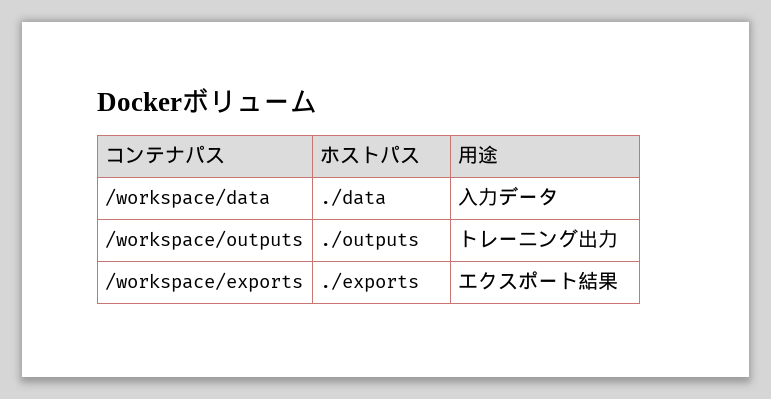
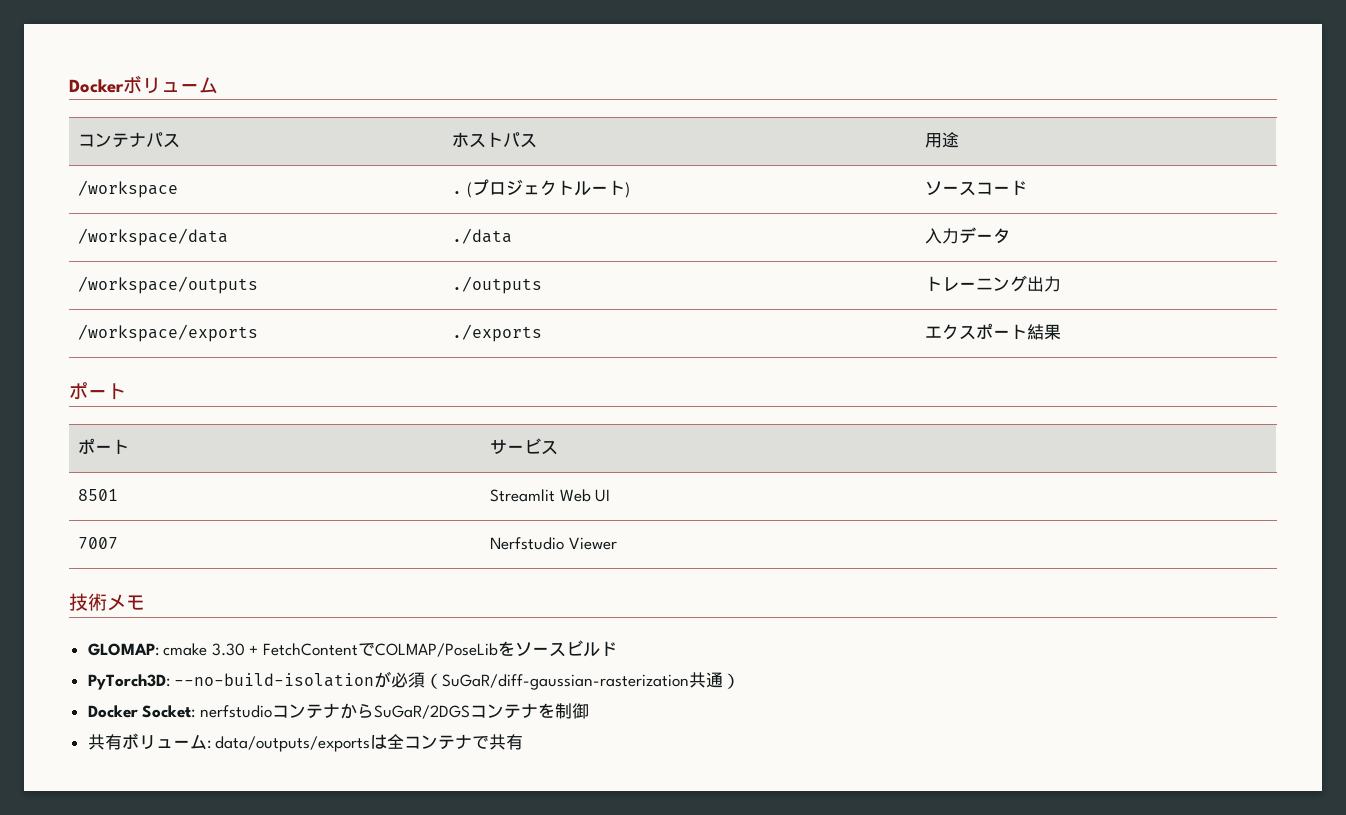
(499, 154) none -> [78,180,179,198] [452,179,630,198] [925,180,1028,196] // /workspace | . (プロジェクトルート) | ソースコード
(619, 281) none -> [69,382,126,400] [78,438,130,454] [490,438,559,455] [78,489,119,501] [490,489,611,502] [78,537,119,549] [490,537,617,550] [69,593,145,611] [87,640,618,657] [87,671,741,690] [87,703,589,719] [87,733,524,752] // ポート // ポート | サービス // 8501 | Streamlit Web UI // 7007 | Nerfstudio Viewer // 技術メモ // GLOMAP: cmake 3.30 + FetchContentでCOLMAP/PoseLibをソースビルド // PyTorch3D: --no-build-isolationが必須（SuGaR/diff-gaussian-rasterization共通） // Docker Socket: nerfstudioコンテナからSuGaR/2DGSコンテナを制御 // 共有ボリューム: data/outputs/exportsは全コンテナで共有

